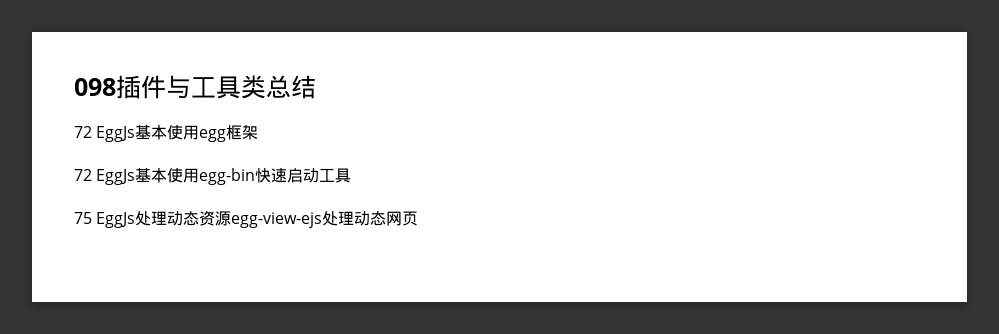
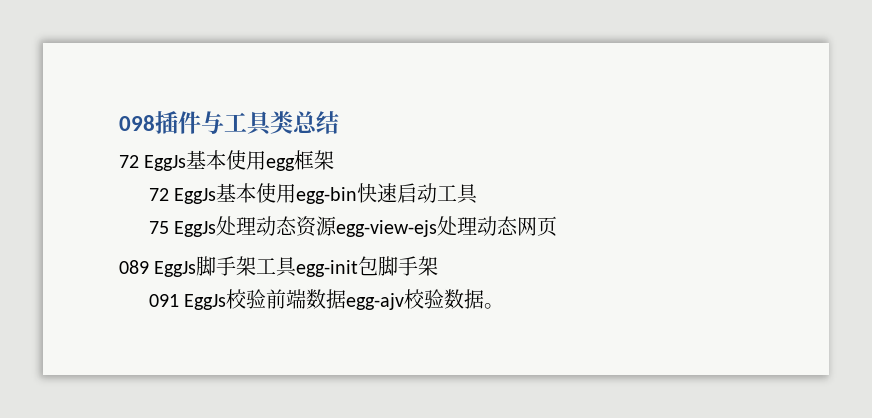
(419, 218) none -> [119,256,439,277] [148,289,505,310] // 089 EggJs脚手架工具egg-init包脚手架 // 091 EggJs校验前端数据egg-ajv校验数据。

